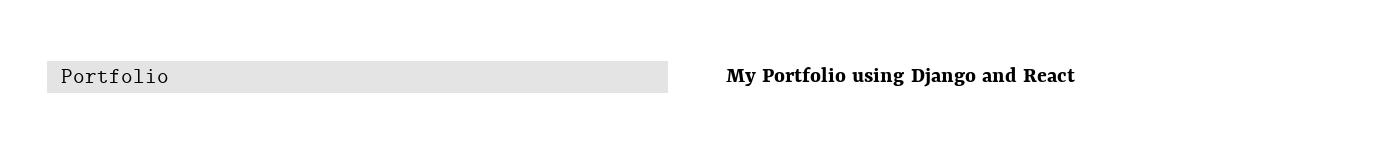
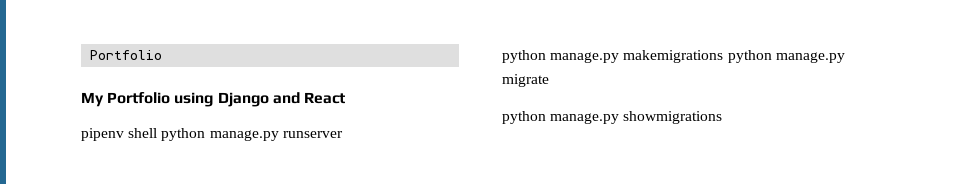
(1076, 75) none -> [81,128,343,141] [502,50,845,63] [502,74,549,87] [502,111,723,124] // pipenv shell python manage.py runserver // python manage.py makemigrations python manage.py migrate // python manage.py showmigrations

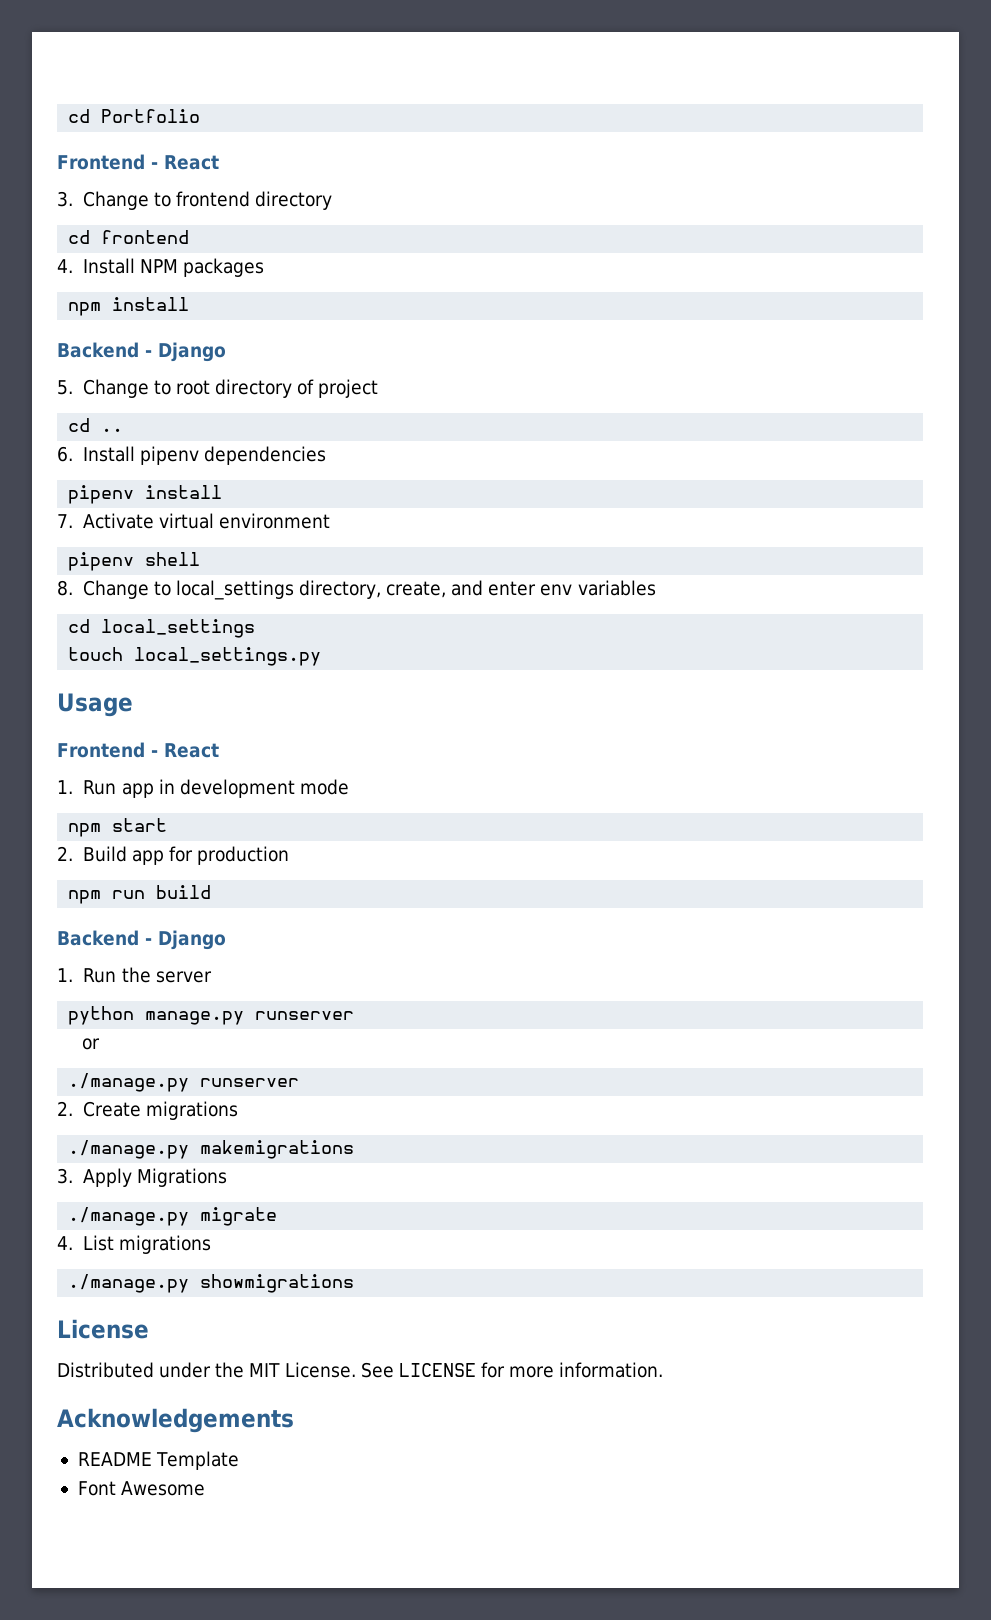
(90, 55) none -> [68,109,91,123] cd
[81,92,345,107] [81,128,343,141] [502,50,845,63] [502,74,549,87] [502,111,723,124] My Portfolio using Django and React // pipenv shell python manage.py runserver // python manage.py makemigrations python manage.py migrate // python manage.py showmigrations -> [57,154,219,170] [57,191,332,210] [68,230,190,244] [57,258,264,277] [68,297,190,316] [57,342,226,362] [57,379,379,398] [68,418,124,432] [57,446,326,465] [68,485,223,504] [57,513,330,529] [68,552,201,571] [57,580,656,600] [68,619,256,638] [68,647,322,666] [57,693,133,717] [57,742,219,758] [57,779,350,798] [68,818,168,837] [57,846,289,865] [68,885,212,904] [57,930,226,950] [57,967,212,983] [68,1006,355,1025] [81,1038,100,1050] [68,1073,300,1092] [57,1101,238,1120] [68,1140,355,1159] [57,1168,227,1187] [68,1207,278,1226] [57,1235,211,1254] [68,1274,355,1293] [57,1319,149,1339] [57,1362,664,1378] [57,1408,294,1433] [77,1451,240,1470] [77,1481,206,1496] Frontend - React // 3. Change to frontend directory // cd frontend // 4. Install NPM packages // npm install // Backend - Django // 5. Change to root directory of project // cd .. // 6. Install pipenv dependencies // pipenv install // 7. Activate virtual environment // pipenv shell // 8. Change to local_settings directory, create, and enter env variables // cd local_settings // touch local_settings.py // Usage // Frontend - React // 1. Run app in development mode // npm start // 2. Build app for production // npm run build // Backend - Django // 1. Run the server // python manage.py runserver // or // ./manage.py runserver // 2. Create migrations // ./manage.py makemigrations // 3. Apply Migrations // ./manage.py migrate // 4. List migrations // ./manage.py showmigrations // License // Distributed under the MIT License. See LICENSE for more information. // Acknowledgements // README Template // Font Awesome

